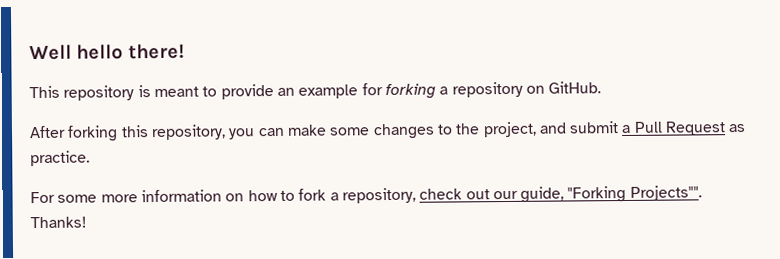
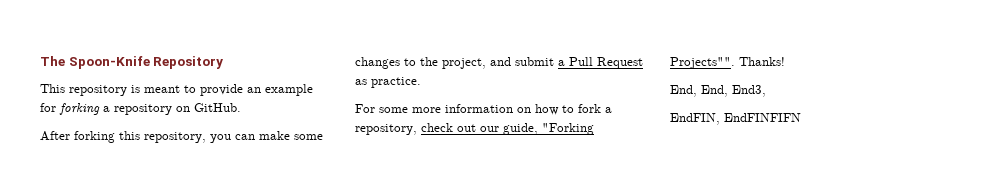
[29,43,185,61] Well hello there! -> [40,56,224,69] The Spoon-Knife Repository
(87, 222) none -> [670,85,766,97] [670,113,801,125] // End, End, End3, // EndFIN, EndFINFIFN

